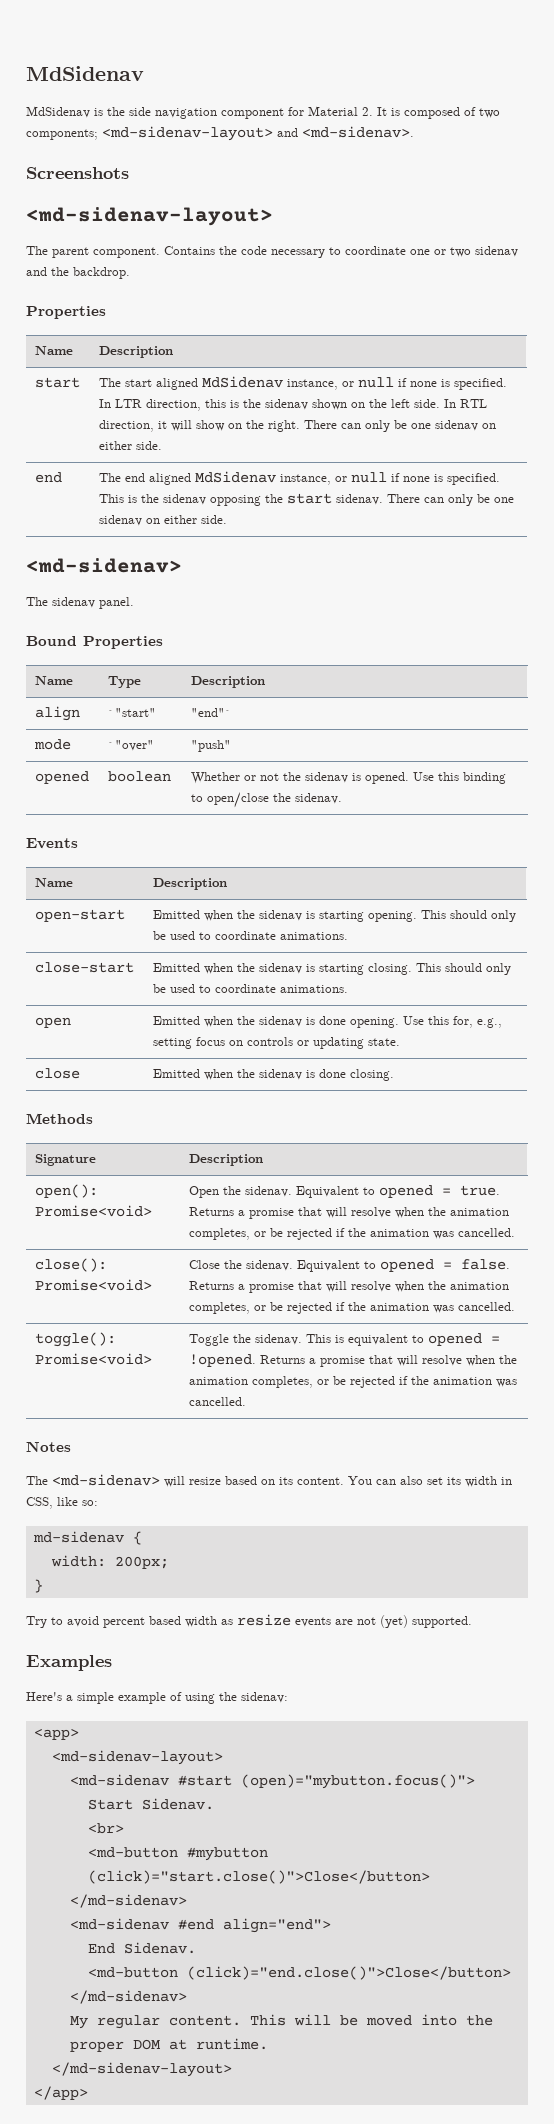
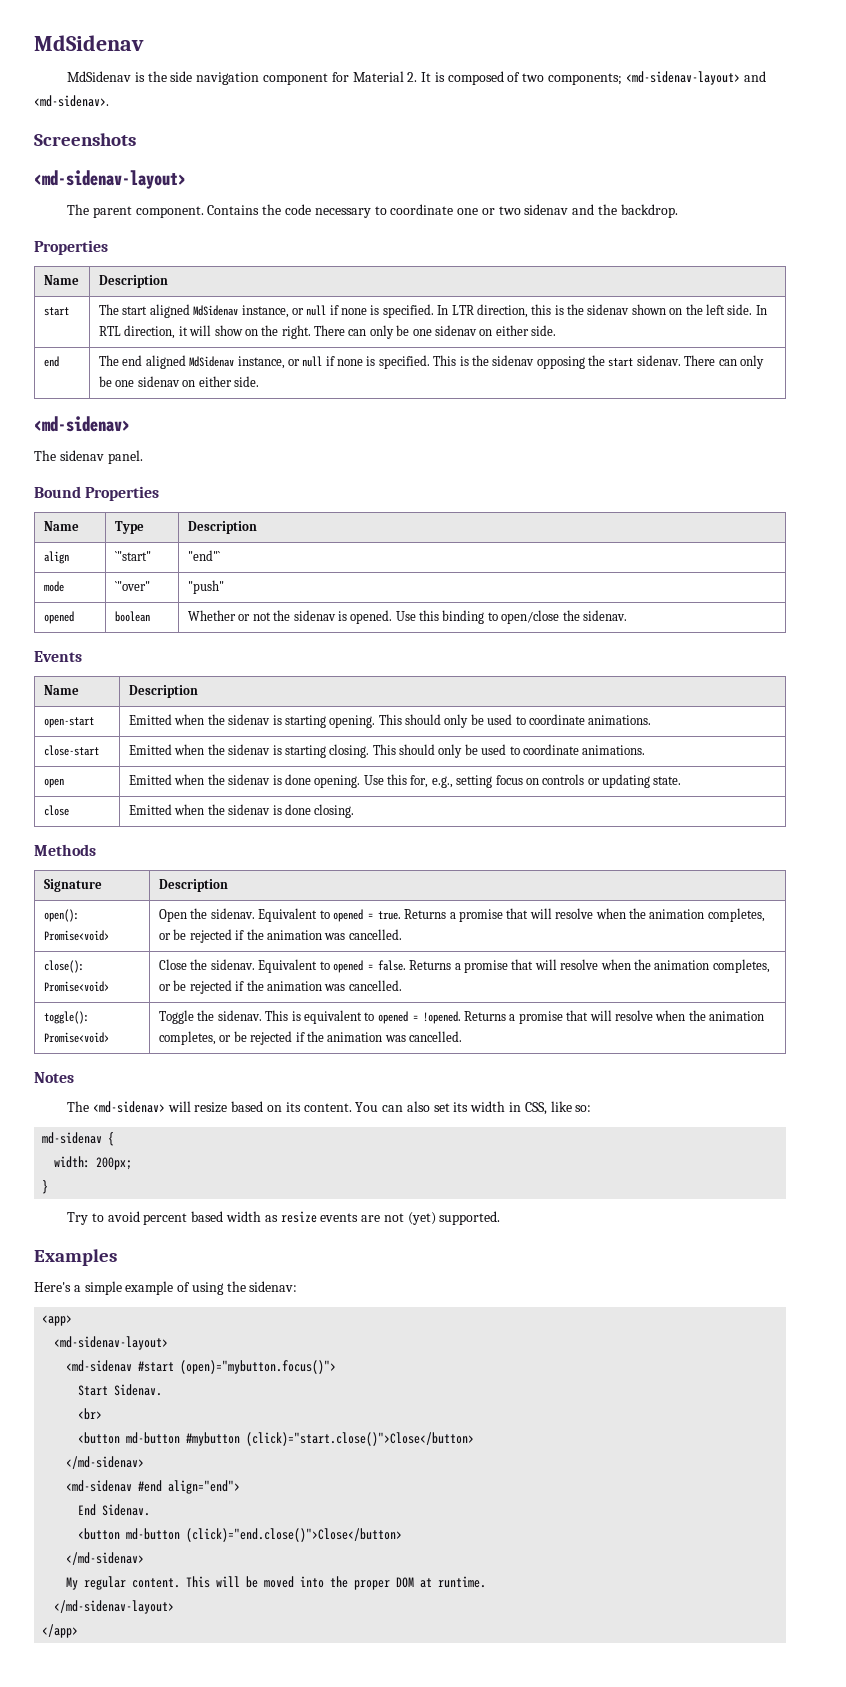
[87,1847,178,1858] <md-button -> [78,1432,181,1444] <button md-button
[87,1967,178,1978] <md-button -> [78,1528,181,1540] <button md-button

